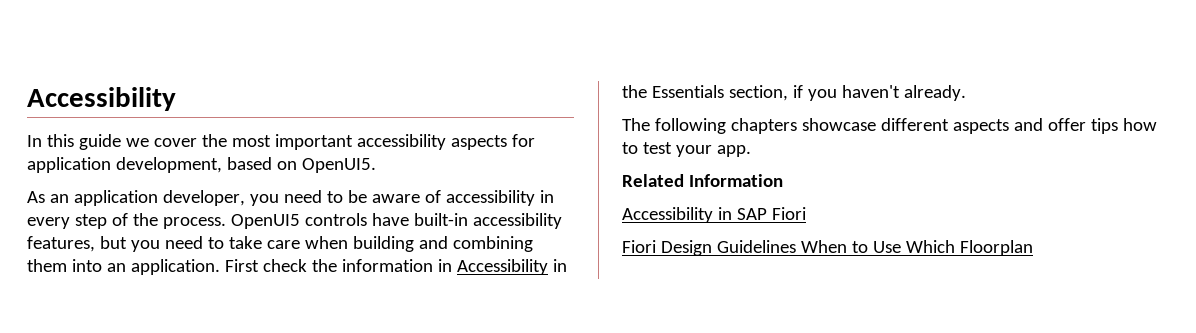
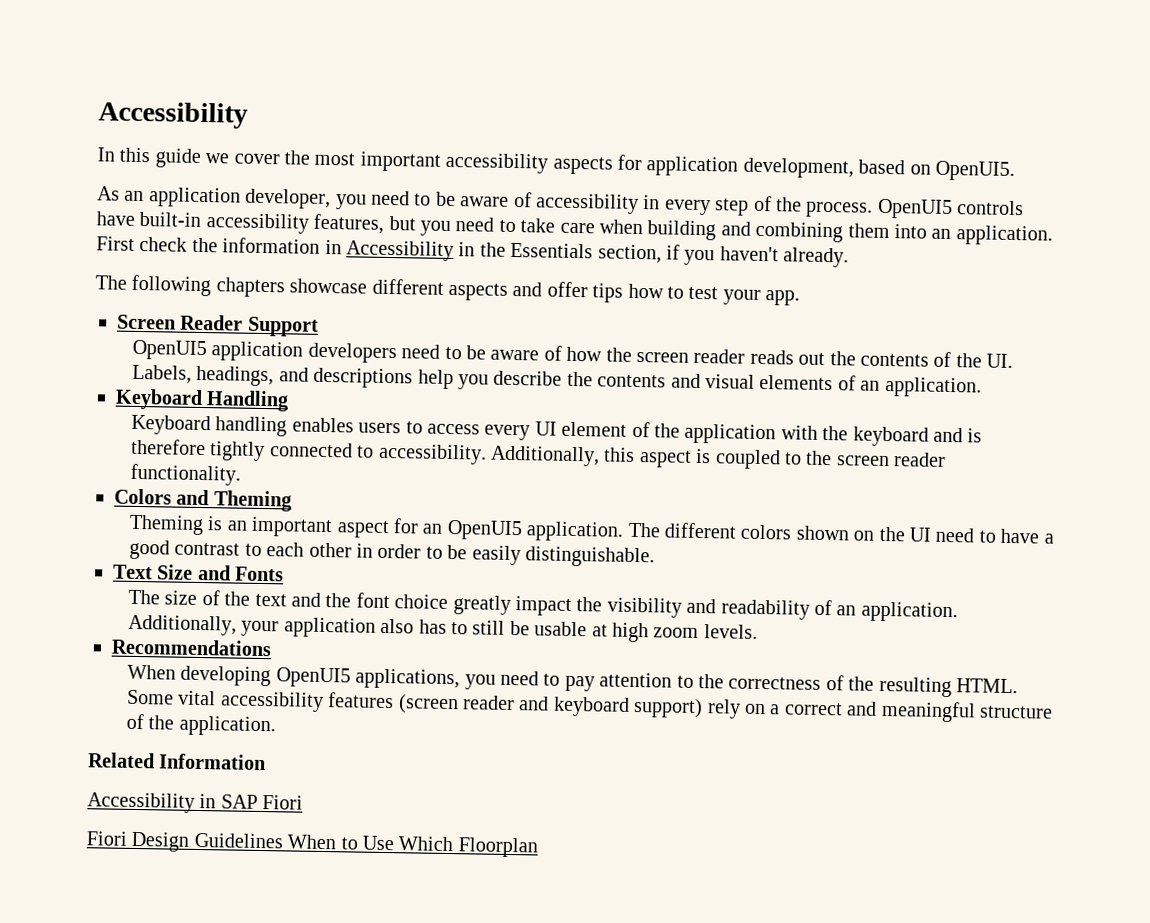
(751, 151) none -> [117,314,319,337] [132,339,1014,369] [132,364,982,398] [115,388,290,412] [131,414,983,447] [131,438,947,470] [130,463,242,486] [114,488,292,512] [129,514,1054,544] [129,539,656,568] [113,564,285,582] [128,589,958,623] [128,614,758,643] [111,638,272,657] [127,664,1019,698] [127,689,1054,723] [126,713,276,737] // Screen Reader Support // OpenUI5 application developers need to be aware of how the screen reader reads out the contents of the UI. Labels, headings, and descriptions help you describe the contents and visual elements of an application. // Keyboard Handling // Keyboard handling enables users to access every UI element of the application with the keyboard and is therefore tightly connected to accessibility. Additionally, this aspect is coupled to the screen reader functionality. // Colors and Theming // Theming is an important aspect for an OpenUI5 application. The different colors shown on the UI need to have a good contrast to each other in order to be easily distinguishable. // Text Size and Fonts // The size of the text and the font choice greatly impact the visibility and readability of an application. Additionally, your application also has to still be usable at high zoom levels. // Recommendations // When developing OpenUI5 applications, you need to pay attention to the correctness of the resulting HTML. Some vital accessibility features (screen reader and keyboard support) rely on a correct and meaningful structure of the application.

